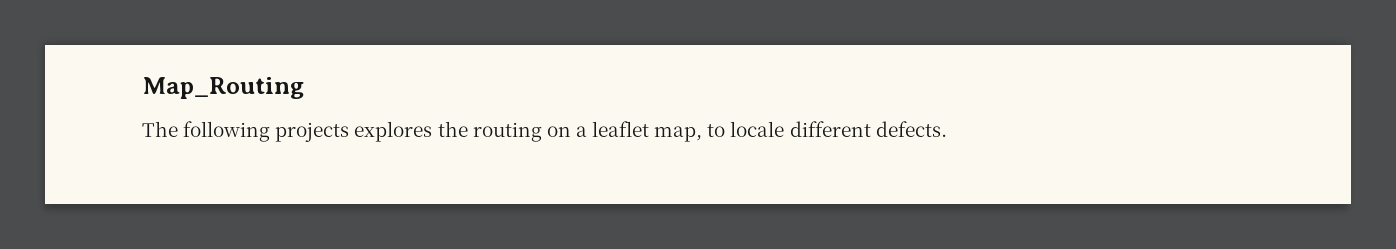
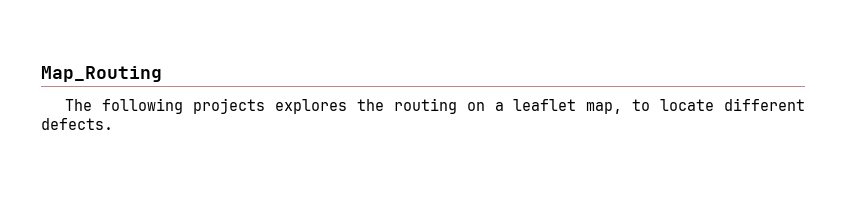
[730,121,785,137] locale -> [660,99,715,111] locate

